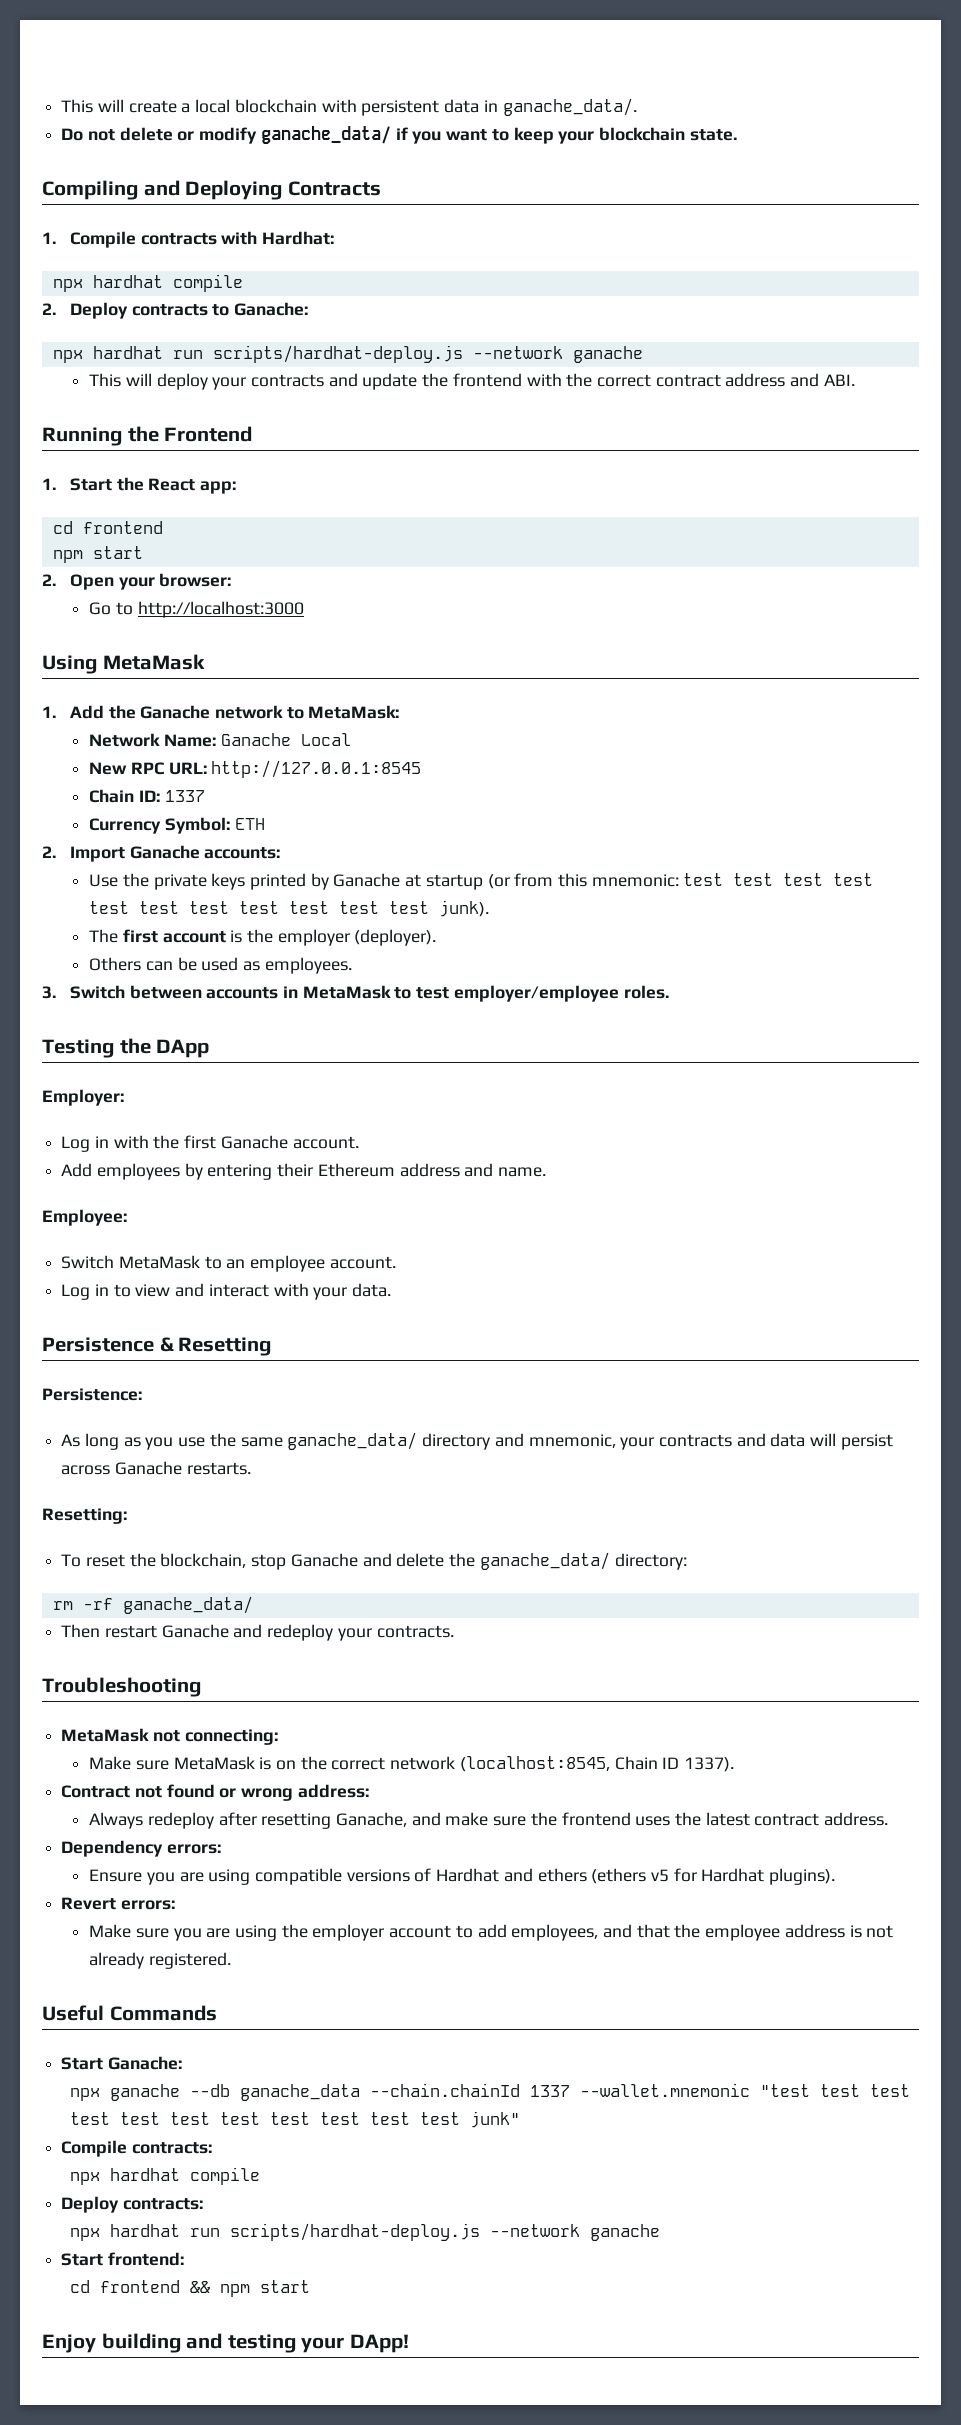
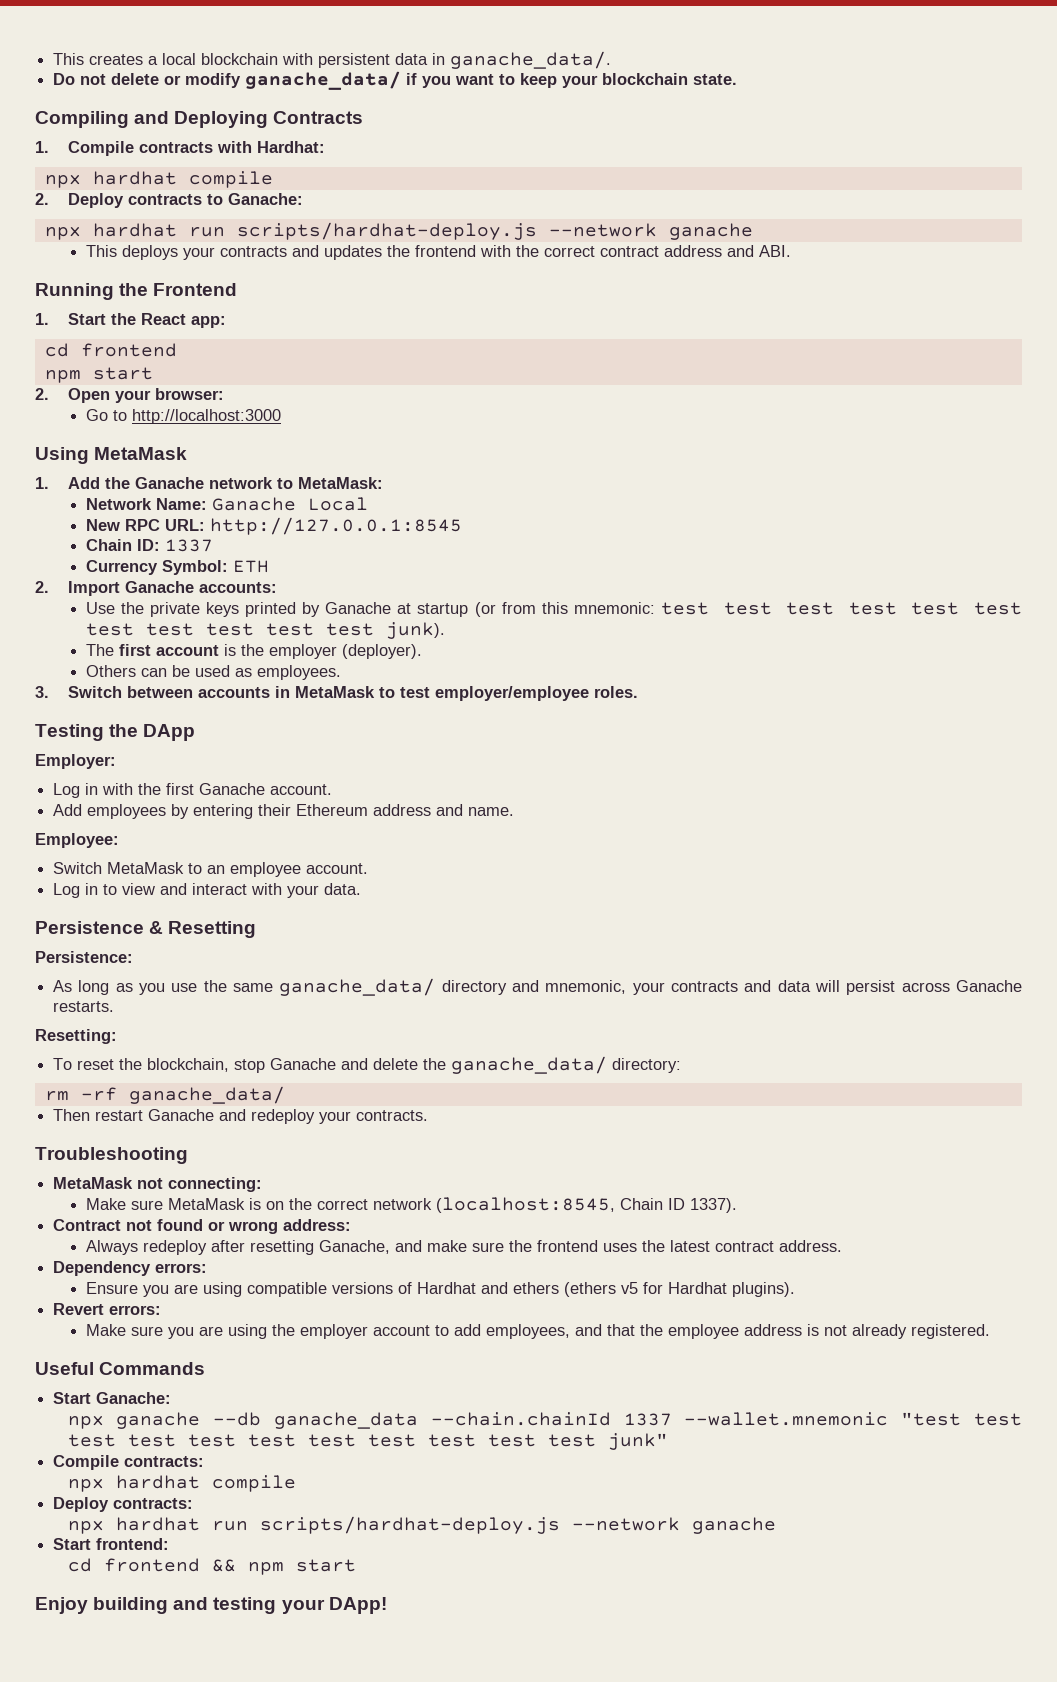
[61,99,177,113] This will create -> [53,53,144,65] This creates
[125,373,418,390] will deploy your contracts and update -> [121,245,382,260] deploys your contracts and updates

